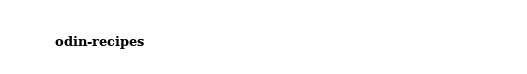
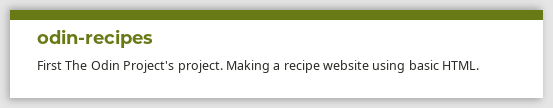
(144, 42) none -> [37,60,480,73] // First The Odin Project's project. Making a recipe website using basic HTML.

